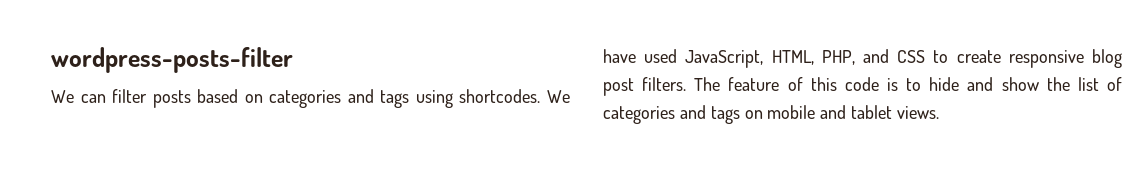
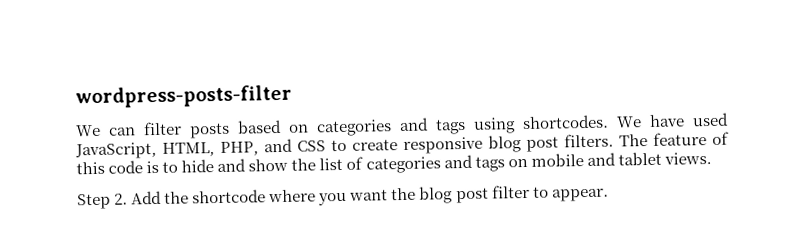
(940, 112) none -> [77,184,609,210] // Step 2. Add the shortcode where you want the blog post filter to appear.

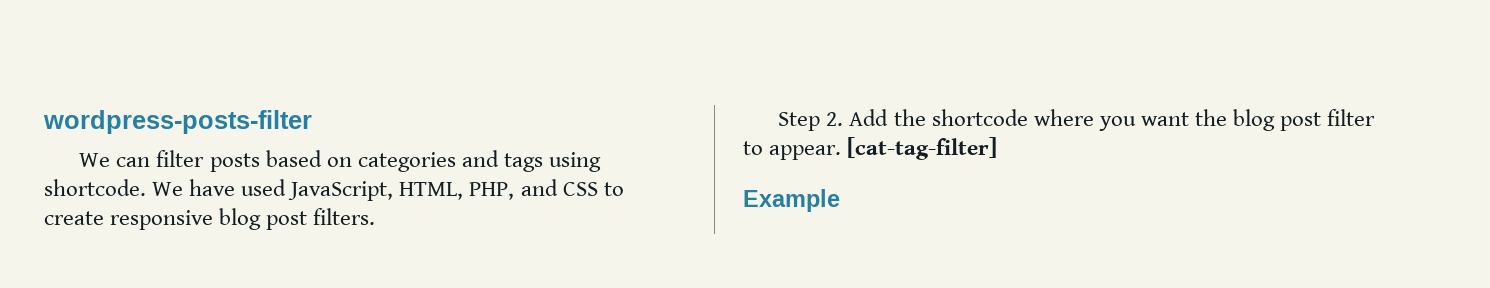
[522,114,609,130] shortcodes. -> [44,179,146,196] shortcode.
[619,131,729,147] [76,151,712,175] The feature of this code is to hide and show the list of categories and tags on mobile and tablet views. -> (376, 216) none
(609, 195) none -> [847,137,998,160] [743,189,840,212] [cat-tag-filter] // Example

